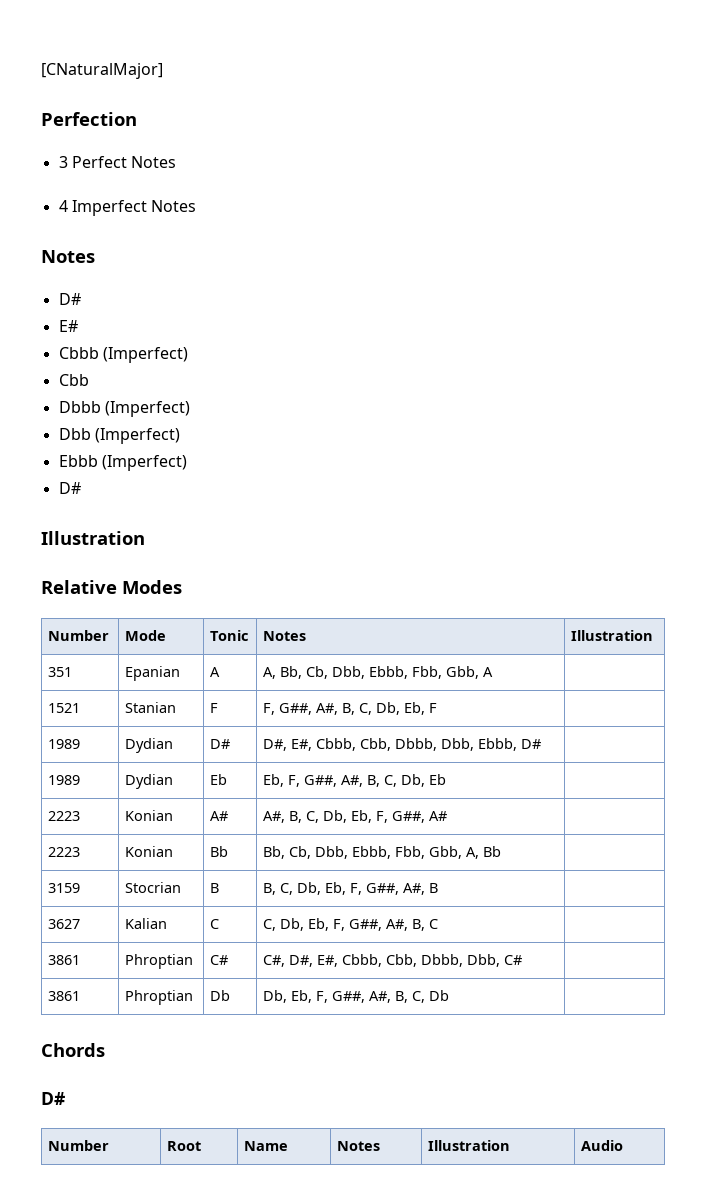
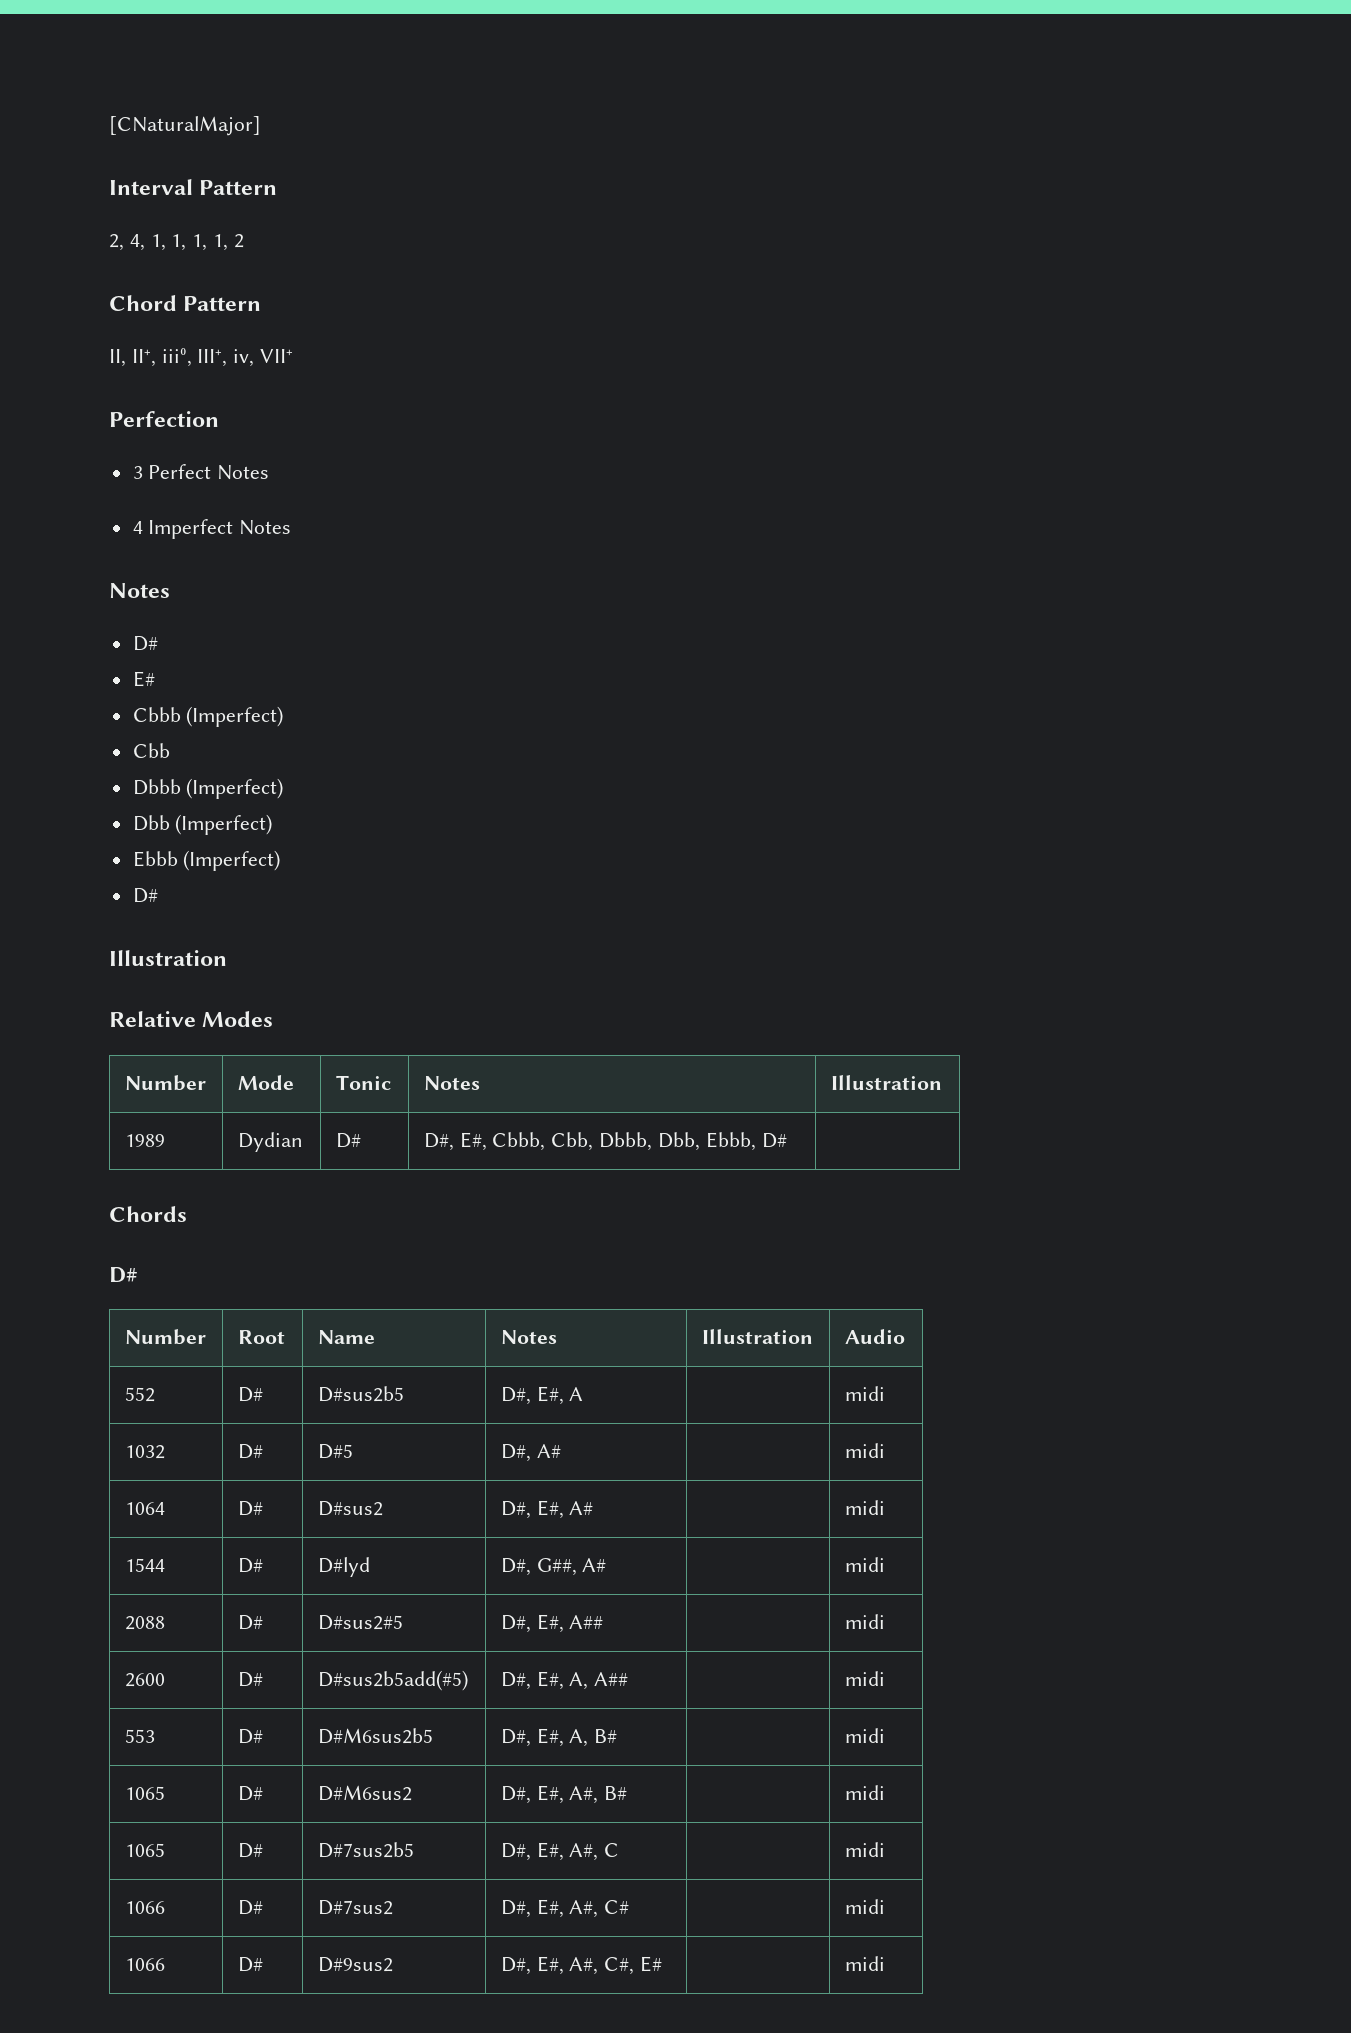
(163, 71) none -> [109,179,278,195] [109,234,244,251] [109,295,262,311] [109,348,294,367] // Interval Pattern // 2, 4, 1, 1, 1, 1, 2 // Chord Pattern // II, II⁺, iii⁰, III⁺, iv, VII⁺
[47,667,72,677] [124,666,180,681] [209,667,220,677] [262,666,493,679] [47,703,80,713] [124,702,176,713] [209,703,218,713] [262,702,437,715] // 351 | Epanian | A | A, Bb, Cb, Dbb, Ebbb, Fbb, Gbb, A | // 1521 | Stanian | F | F, G##, A#, B, C, Db, Eb, F | -> (942, 1082) none
[47,775,80,785] [124,774,173,789] [209,774,227,785] [262,774,446,787] [47,811,80,821] [124,810,173,821] [209,811,228,821] [262,810,447,823] [47,847,80,857] [124,846,173,857] [209,846,228,857] [262,846,501,859] [47,883,80,893] [124,882,181,893] [209,883,219,893] [262,882,438,895] [47,919,80,929] [124,918,167,929] [209,919,219,929] [262,918,438,931] [47,955,80,965] [124,954,193,969] [209,955,228,965] [262,954,522,967] [47,991,80,1001] [124,990,193,1005] [209,990,230,1001] [262,990,449,1003] // 1989 | Dydian | Eb | Eb, F, G##, A#, B, C, Db, Eb | // 2223 | Konian | A# | A#, B, C, Db, Eb, F, G##, A# | // 2223 | Konian | Bb | Bb, Cb, Dbb, Ebbb, Fbb, Gbb, A, Bb | // 3159 | Stocrian | B | B, C, Db, Eb, F, G##, A#, B | // 3627 | Kalian | C | C, Db, Eb, F, G##, A#, B, C | // 3861 | Phroptian | C# | C#, D#, E#, Cbbb, Cbb, Dbbb, Dbb, C# | // 3861 | Phroptian | Db | Db, Eb, F, G##, A#, B, C, Db | -> (787, 1140) none
(623, 1145) none -> [124,1387,155,1402] [237,1387,263,1402] [317,1386,404,1402] [500,1386,584,1405] [844,1386,885,1401] [124,1445,165,1459] [237,1444,263,1459] [317,1444,353,1459] [500,1444,561,1462] [844,1443,885,1458] [124,1502,165,1515] [237,1501,263,1516] [317,1501,383,1516] [500,1500,594,1519] [844,1500,885,1515] [124,1558,165,1572] [237,1558,263,1573] [317,1557,370,1577] [500,1558,607,1576] [844,1557,885,1572] [124,1616,165,1630] [237,1615,263,1630] [317,1615,403,1630] [500,1614,604,1633] [844,1614,885,1629] [124,1673,165,1687] [237,1672,263,1687] [317,1670,468,1691] [500,1671,629,1690] [844,1671,885,1686] [124,1729,155,1743] [237,1729,263,1744] [317,1728,433,1744] [500,1728,618,1747] [844,1728,885,1743] [124,1786,165,1800] [237,1786,263,1801] [317,1785,412,1801] [500,1785,628,1804] [844,1785,885,1800] [124,1843,165,1857] [237,1843,263,1858] [317,1842,414,1858] [500,1842,620,1861] [844,1842,885,1857] [124,1901,165,1914] [237,1900,263,1915] [317,1900,393,1915] [500,1899,630,1918] [844,1899,885,1914] [124,1958,165,1971] [237,1957,263,1972] [317,1957,393,1972] [500,1956,663,1975] [844,1956,885,1971] // 552 | D# | D#sus2b5 | D#, E#, A | | midi // 1032 | D# | D#5 | D#, A# | | midi // 1064 | D# | D#sus2 | D#, E#, A# | | midi // 1544 | D# | D#lyd | D#, G##, A# | | midi // 2088 | D# | D#sus2#5 | D#, E#, A## | | midi // 2600 | D# | D#sus2b5add(#5) | D#, E#, A, A## | | midi // 553 | D# | D#M6sus2b5 | D#, E#, A, B# | | midi // 1065 | D# | D#M6sus2 | D#, E#, A#, B# | | midi // 1065 | D# | D#7sus2b5 | D#, E#, A#, C | | midi // 1066 | D# | D#7sus2 | D#, E#, A#, C# | | midi // 1066 | D# | D#9sus2 | D#, E#, A#, C#, E# | | midi

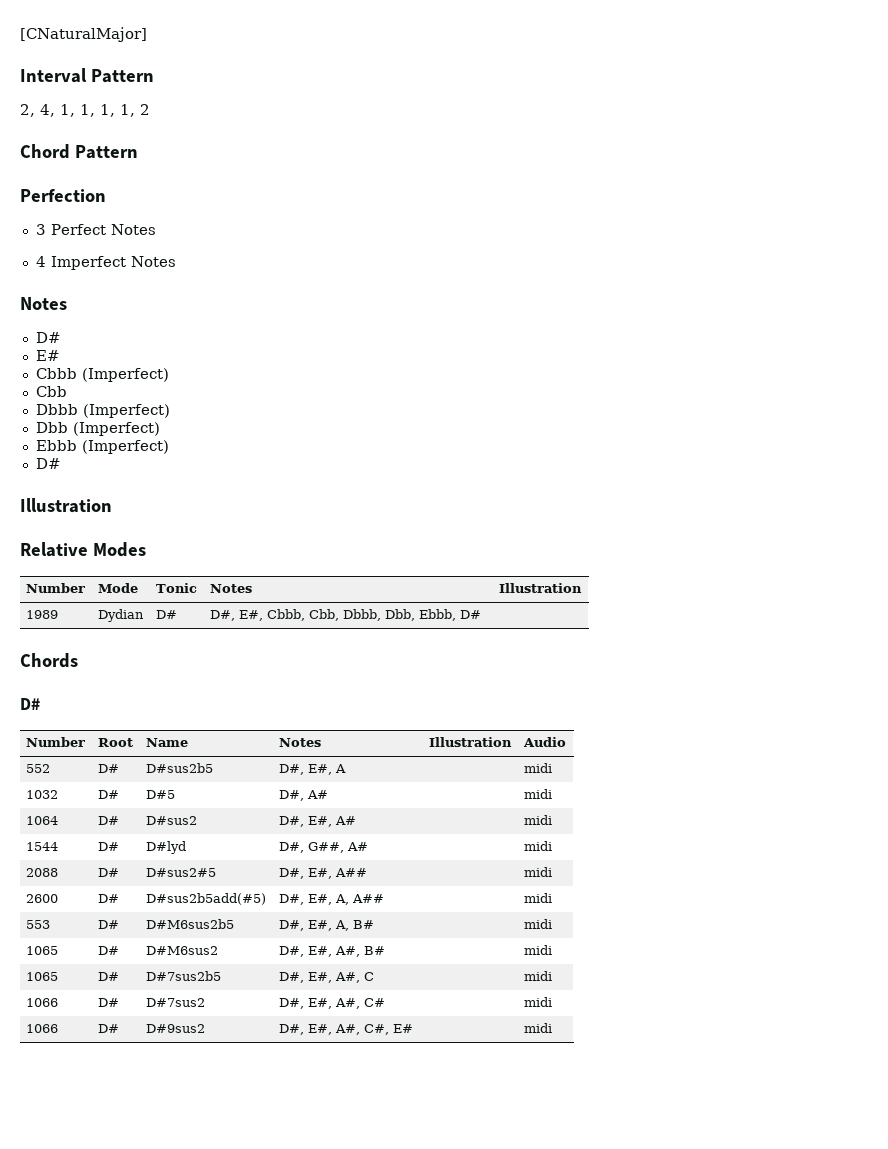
[109,348,294,367] // II, II⁺, iii⁰, III⁺, iv, VII⁺ -> (138, 152) none

